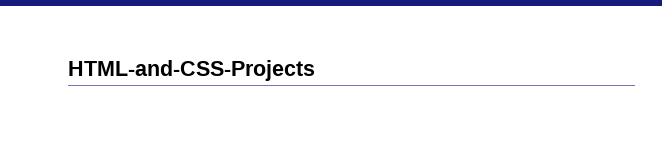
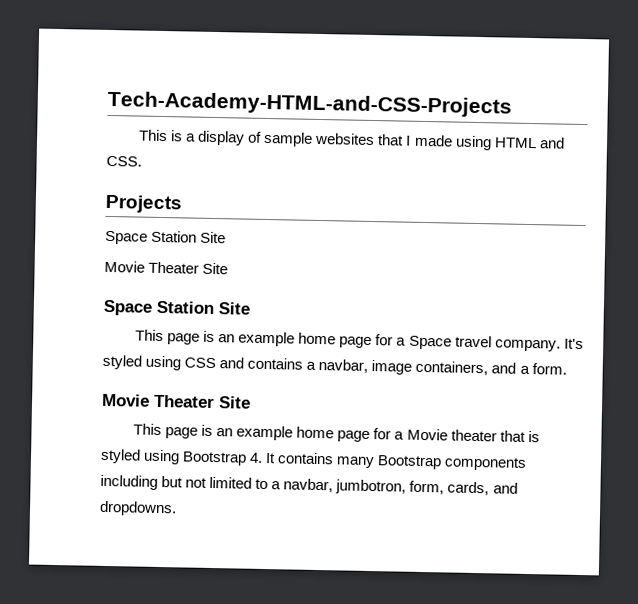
[68,60,315,81] HTML-and-CSS-Projects -> [107,90,512,118] [139,129,565,151] [106,155,142,167] [105,194,182,214] [105,230,227,245] [104,260,229,275] [103,299,250,316] [135,329,584,352] [102,354,567,376] [101,393,251,409] [133,423,540,443] [100,448,528,471] [100,474,518,496] [99,500,177,517] Tech-Academy-HTML-and-CSS-Projects // This is a display of sample websites that I made using HTML and CSS. // Projects // Space Station Site // Movie Theater Site // Space Station Site // This page is an example home page for a Space travel company. It's styled using CSS and contains a navbar, image containers, and a form. // Movie Theater Site // This page is an example home page for a Movie theater that is styled using Bootstrap 4. It contains many Bootstrap components including but not limited to a navbar, jumbotron, form, cards, and dropdowns.

